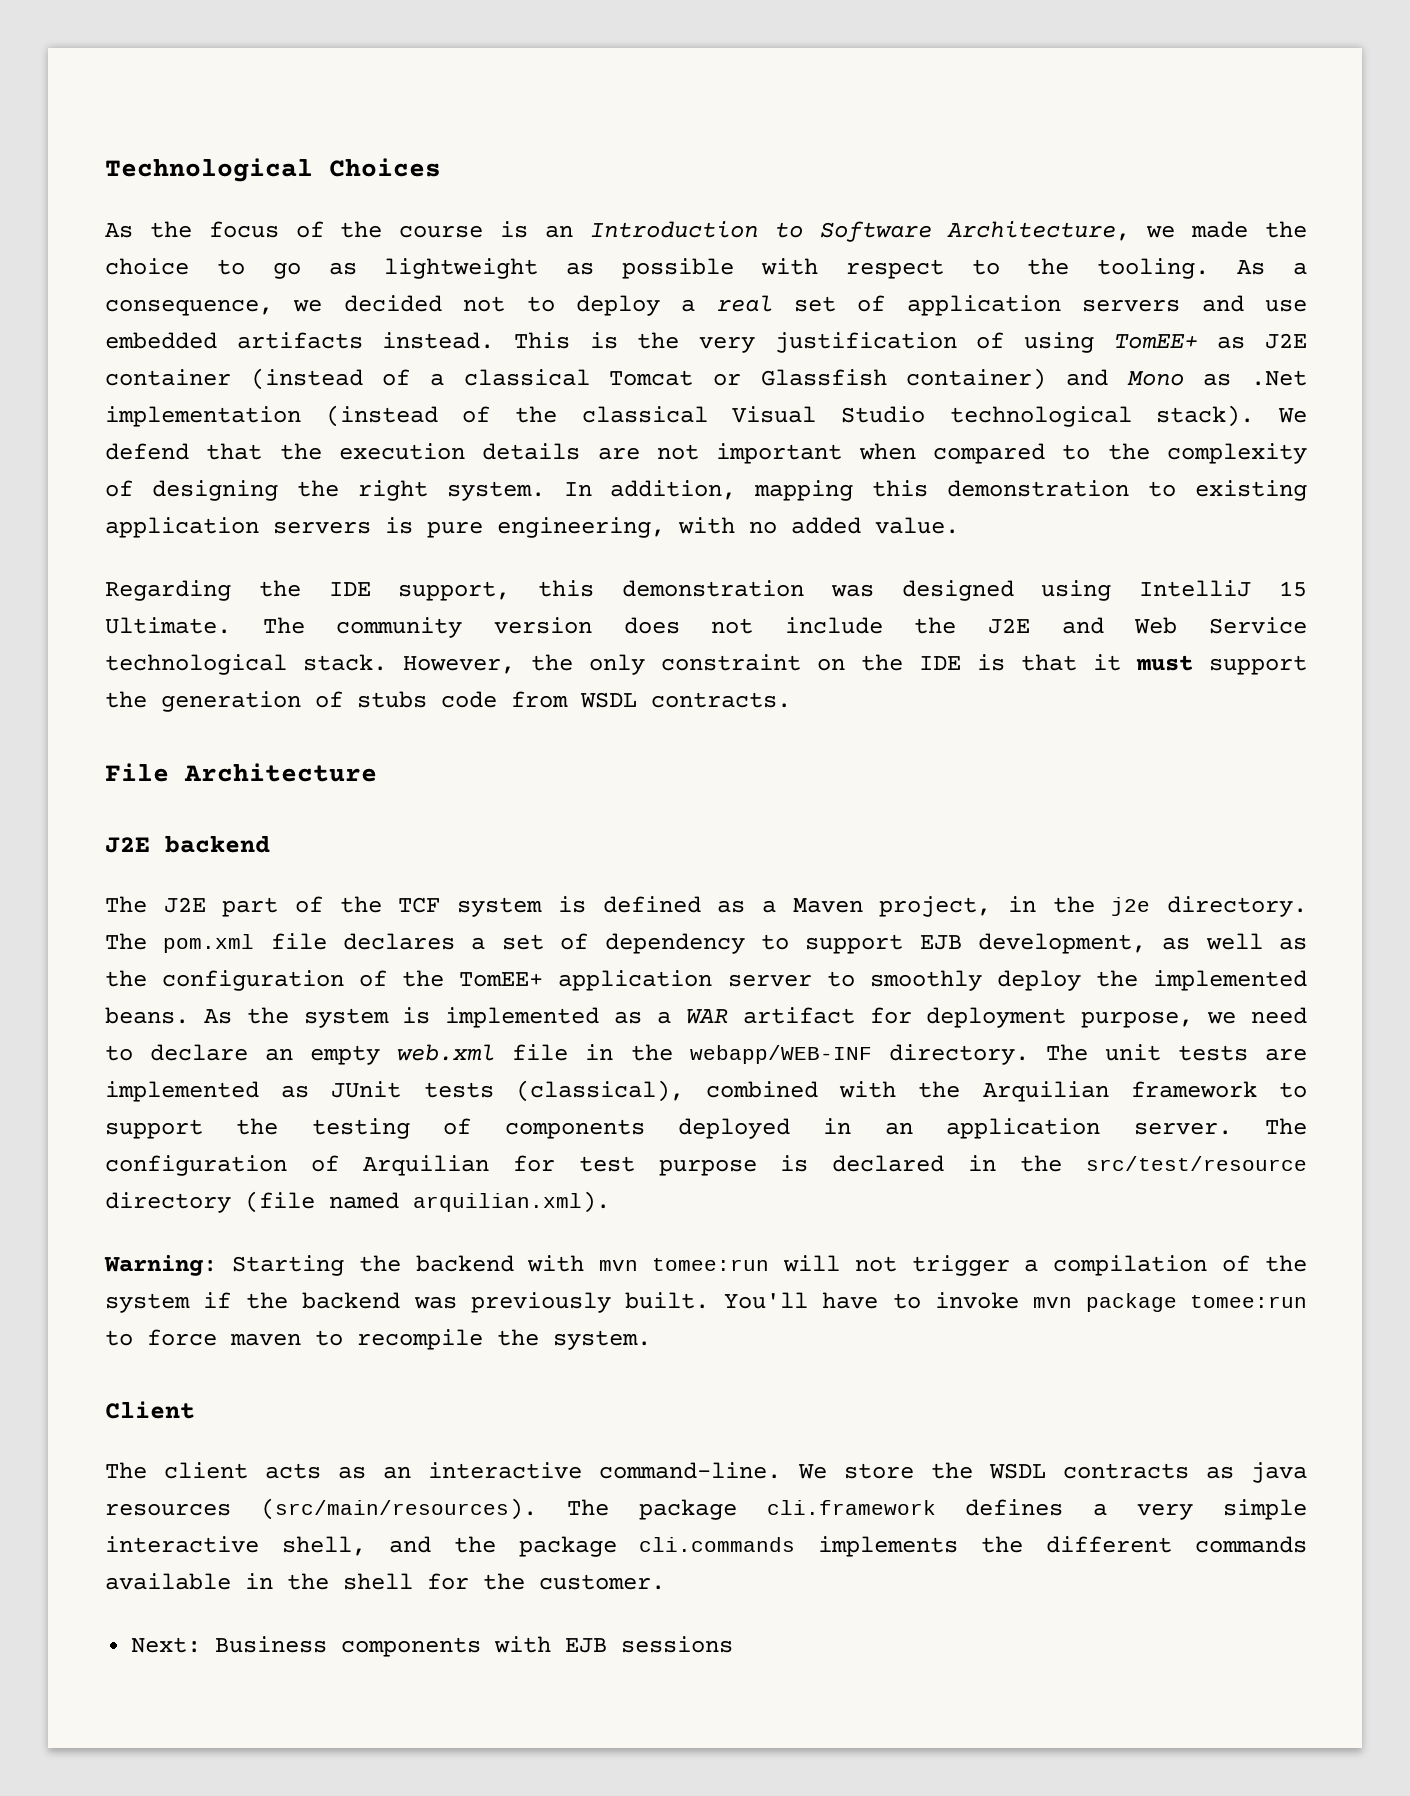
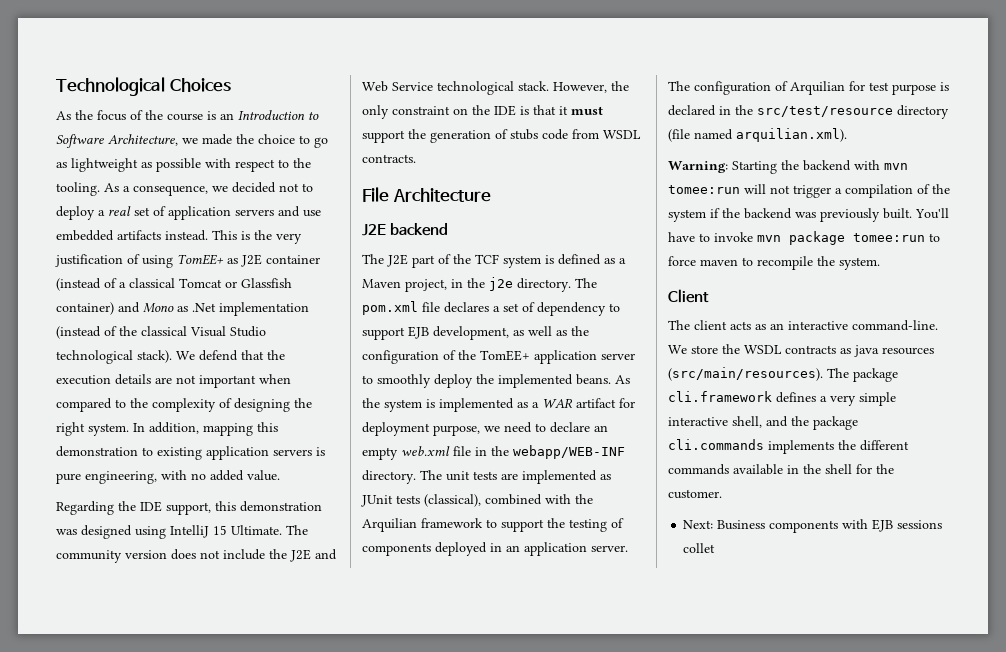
(734, 1644) none -> [683,543,716,553] collet

